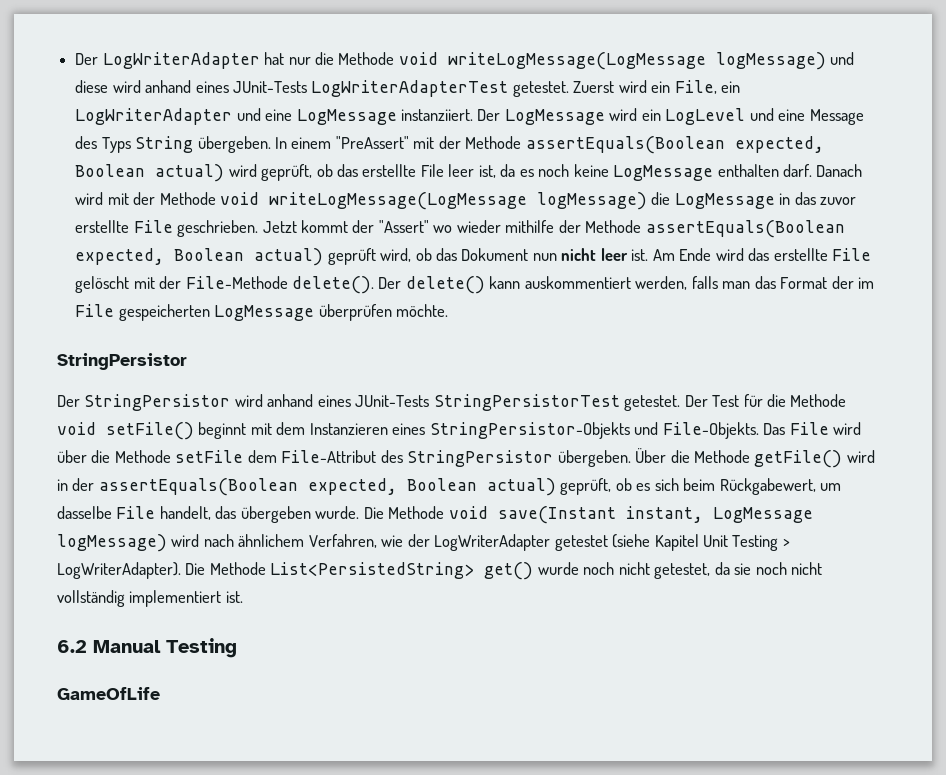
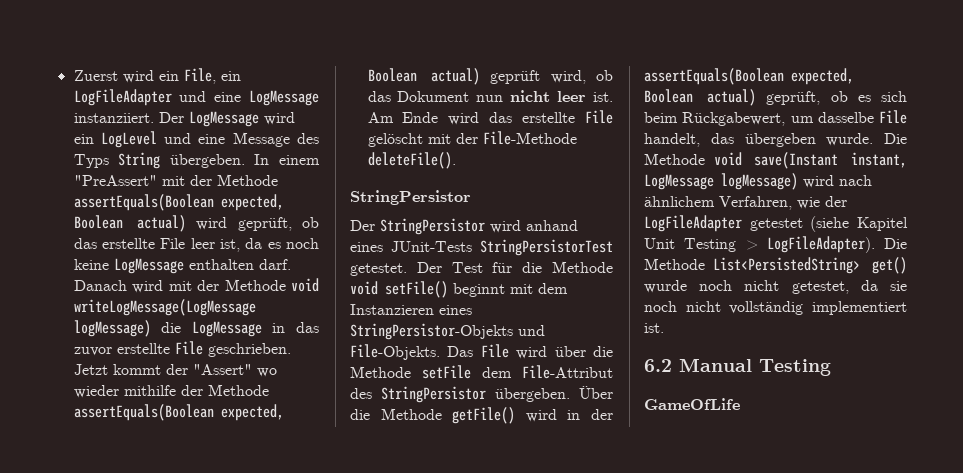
[75,52,855,70] [75,80,569,97] Der LogWriterAdapter hat nur die Methode void writeLogMessage(LogMessage logMessage) und diese wird anhand eines JUnit-Tests LogWriterAdapterTest getestet. -> (73, 75) none
[75,108,233,125] LogWriterAdapter -> [73,89,172,106] LogFileAdapter
[291,276,874,294] [75,304,448,321] delete(). Der delete() kann auskommentiert werden, falls man das Format der im File gespeicherten LogMessage überprüfen möchte. -> [367,152,456,169] deleteFile().
[434,534,551,551] LogWriterAdapter -> [644,215,742,232] LogFileAdapter
[57,562,181,579] LogWriterAdapter). -> [766,236,875,253] LogFileAdapter).

